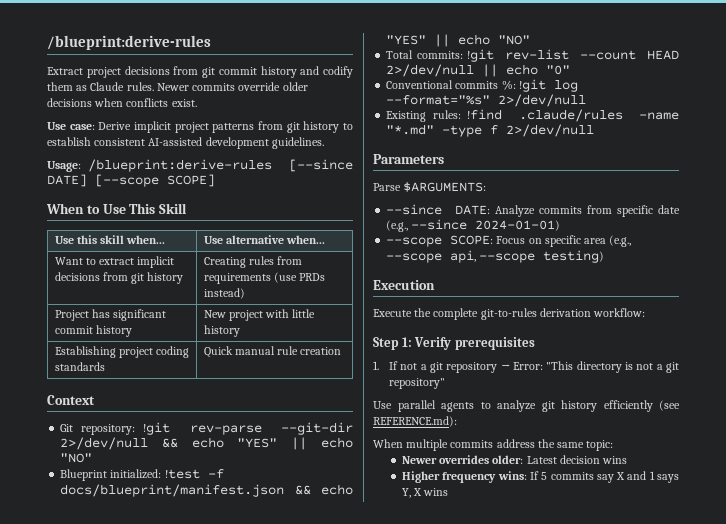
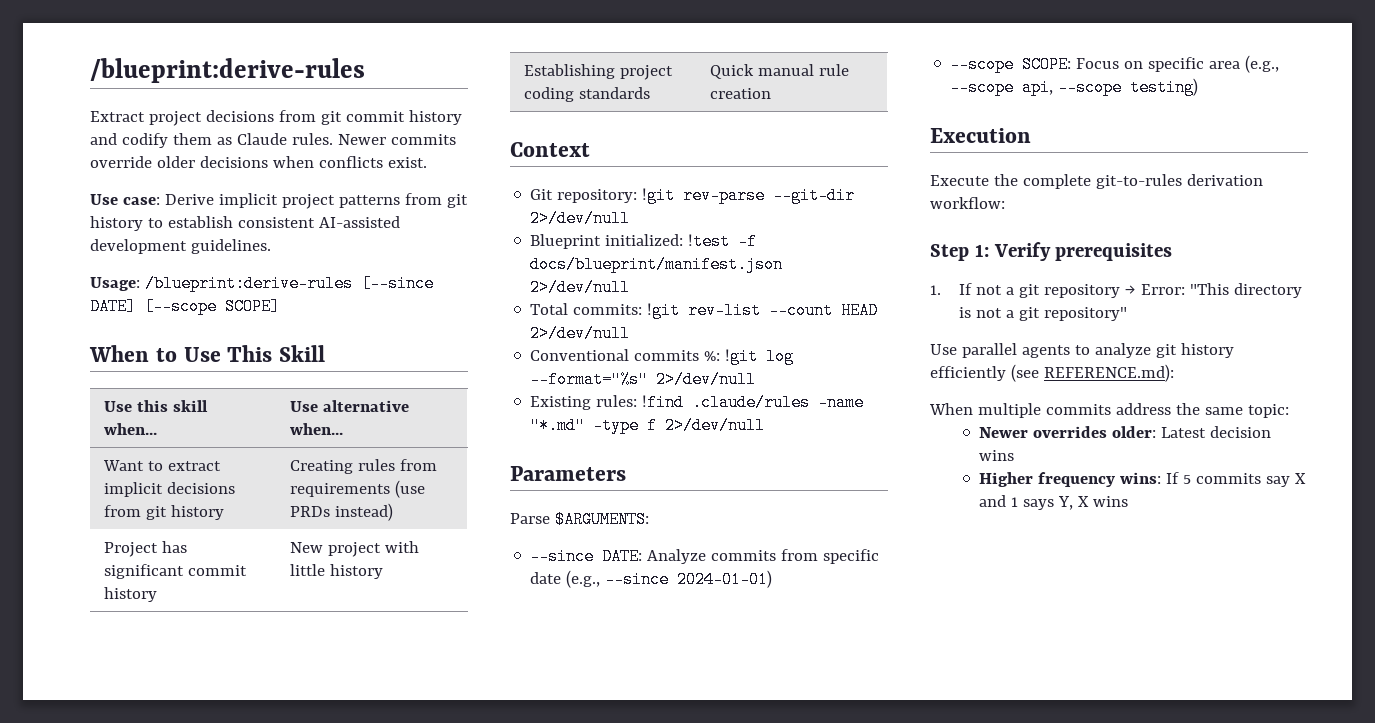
[161,437,353,450] [60,453,93,463] && echo "YES" || echo "NO" -> (631, 218) none
[294,484,353,495] [386,34,531,47] && echo "YES" || echo "NO" -> [530,279,631,296] 2>/dev/null
[482,64,571,77] || echo "0" -> (631, 333) none

